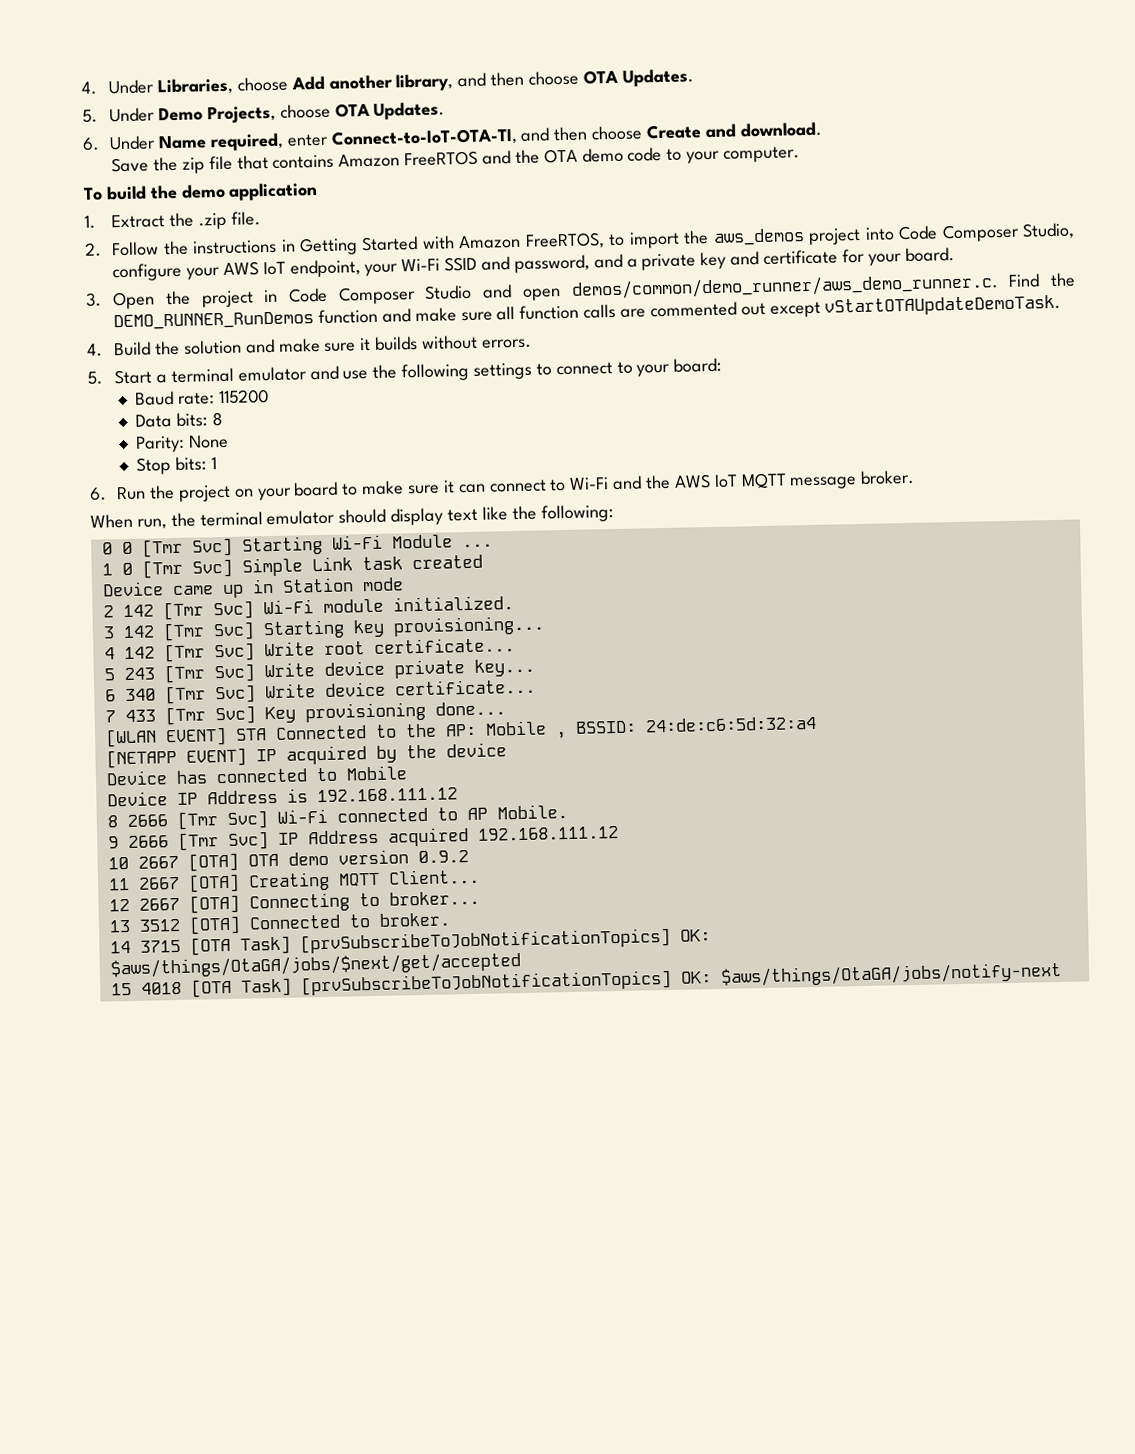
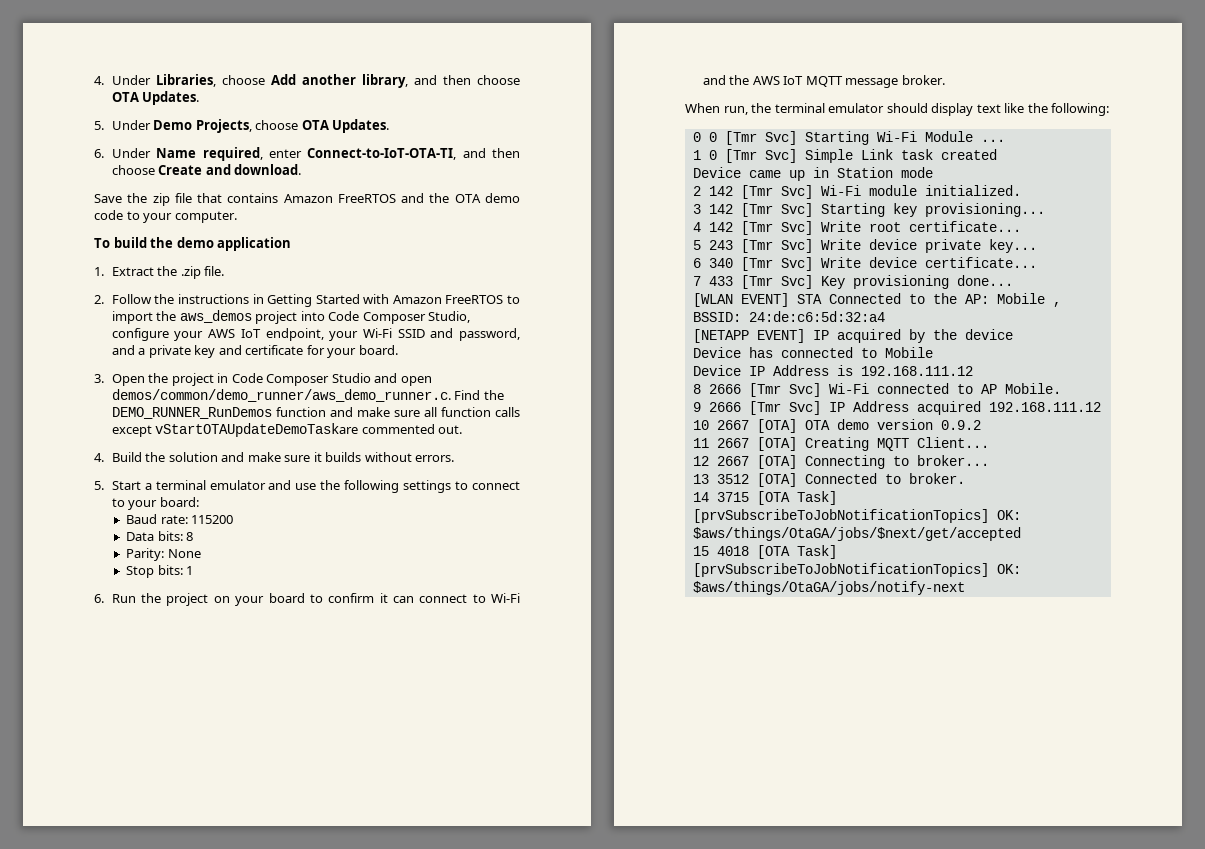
[524,232,605,250] FreeRTOS, -> [445,295,504,304] FreeRTOS
[619,294,1062,318] are commented out except vStartOTAUpdateDemoTask. -> [111,423,463,437] except vStartOTAUpdateDemoTaskare commented out.
[361,480,440,496] make sure -> [328,593,375,603] confirm

